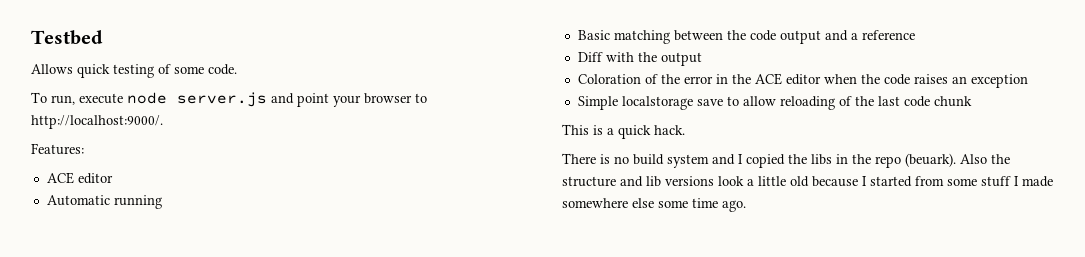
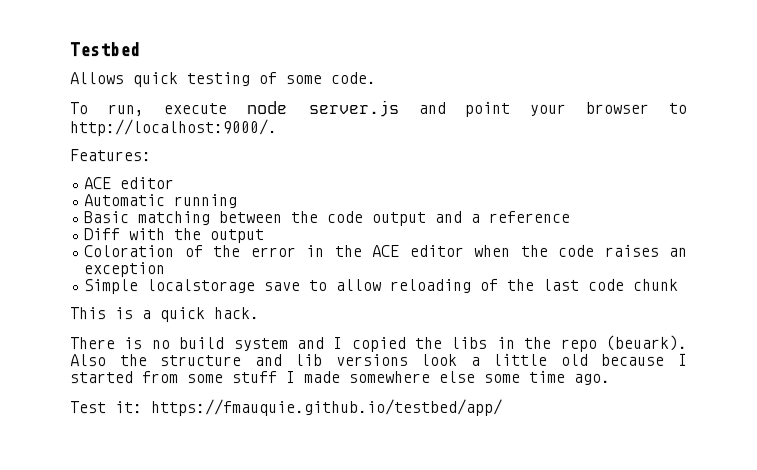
(746, 206) none -> [70,398,503,417] // Test it: https://fmauquie.github.io/testbed/app/

